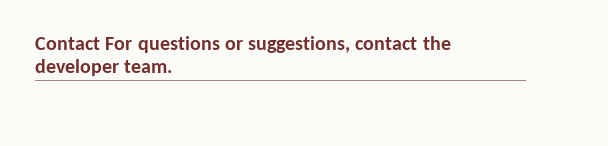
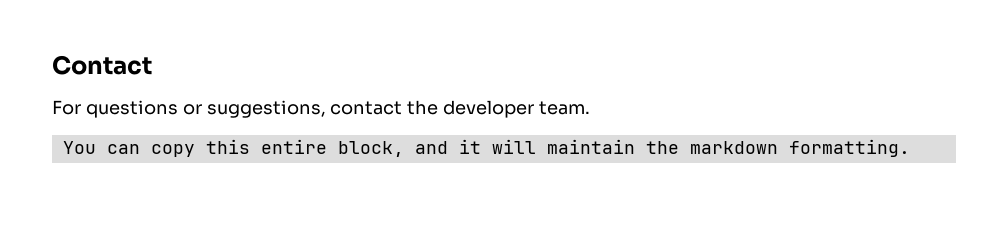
(100, 43) none -> (152, 65) //
(173, 66) none -> [62,139,910,157] // You can copy this entire block, and it will maintain the markdown formatting.

